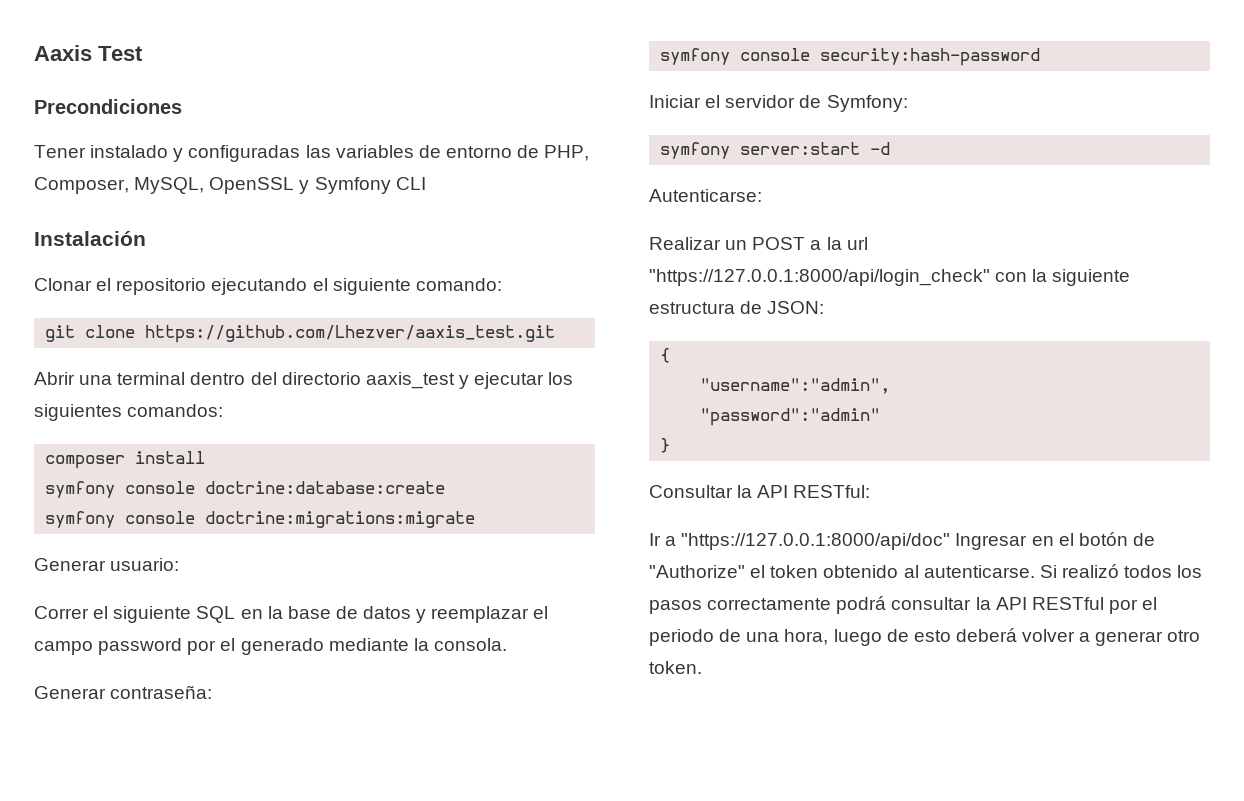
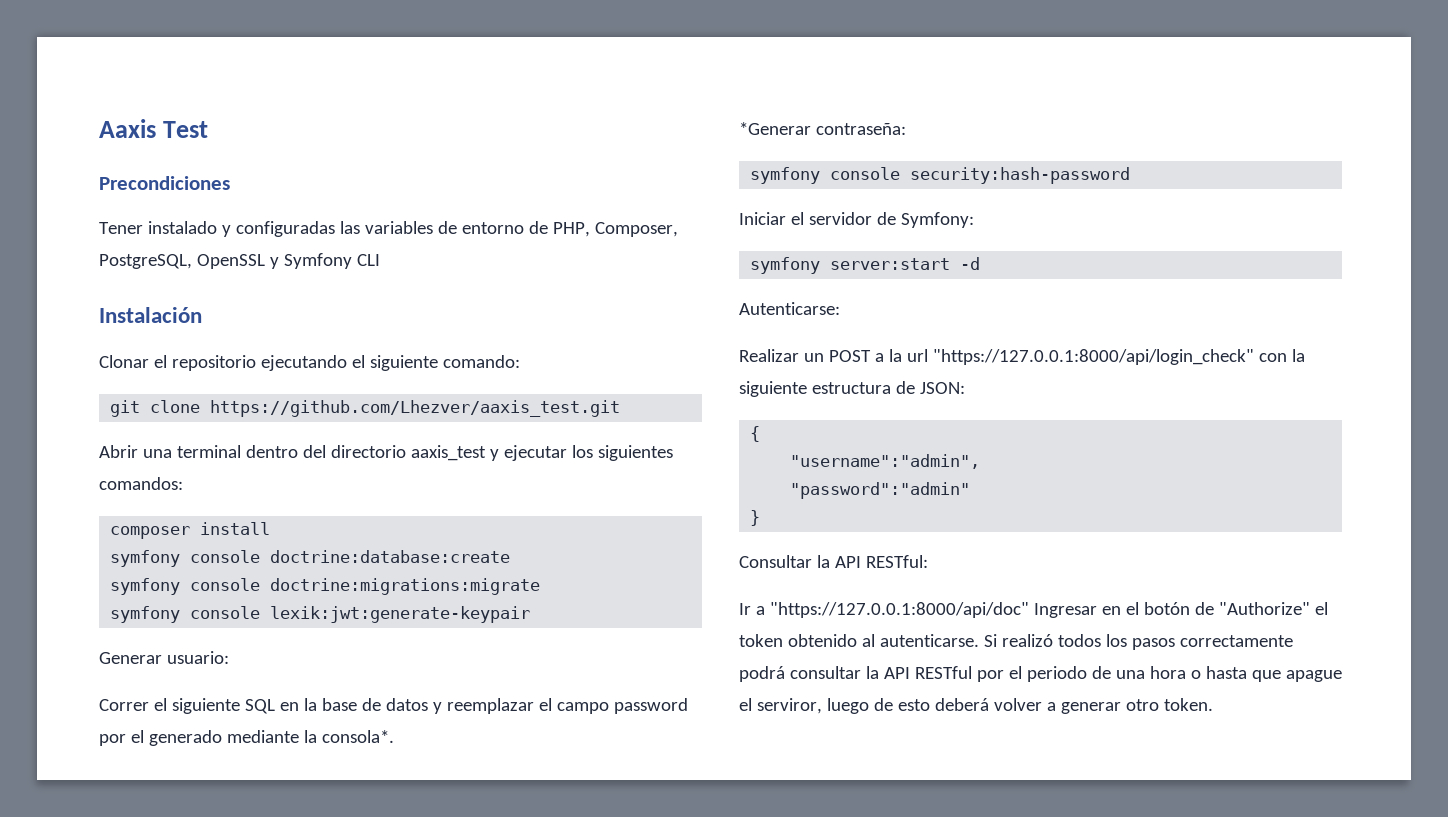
[134,177,205,194] MySQL, -> [99,254,192,269] PostgreSQL,
(476, 519) none -> [110,606,531,623] // symfony console lexik:jwt:generate-keypair
[433,638,507,651] [34,686,106,699] consola. // Generar -> [321,730,394,743] [739,122,811,135] consola*. // *Generar
[784,629,829,645] hora, -> [1149,666,1342,682] [739,698,822,714] hora o hasta que apague el serviror,

